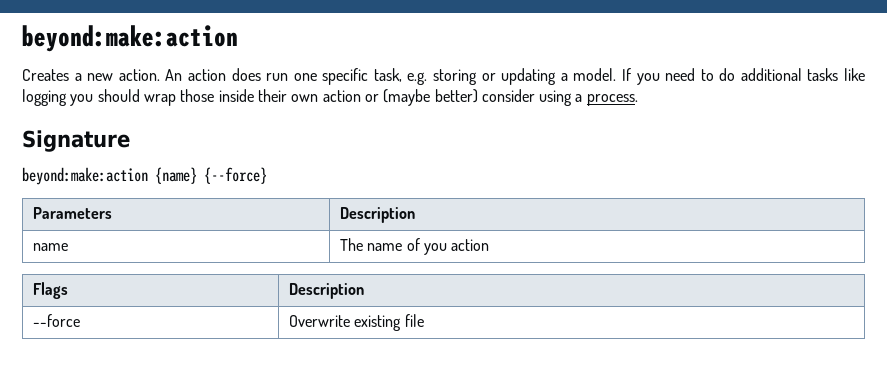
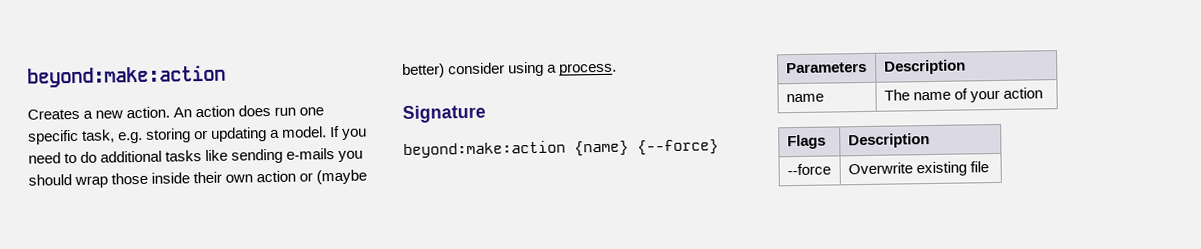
[22,89,67,106] logging -> [231,148,336,164] sending e-mails
[424,243,448,255] you -> [969,89,1000,103] your

